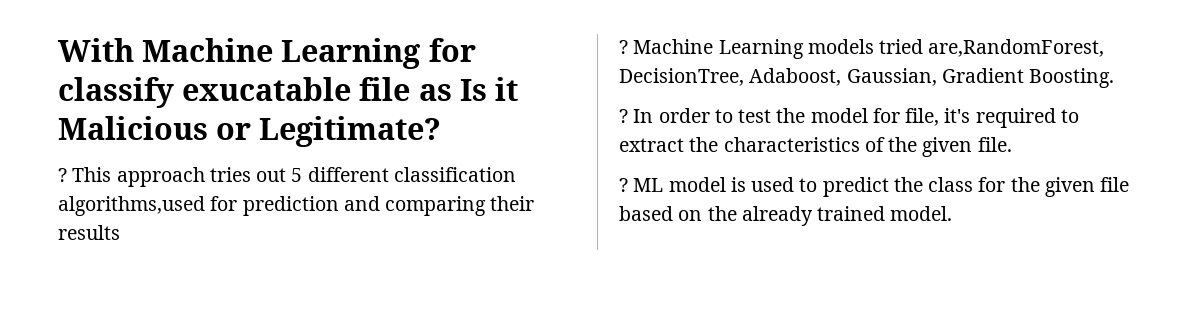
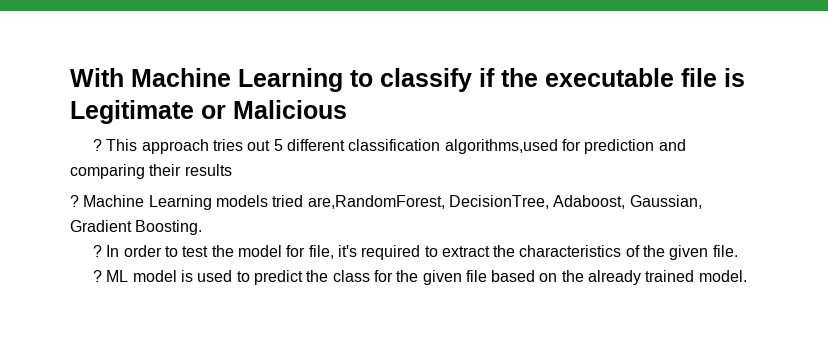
[428,38,476,62] [58,77,519,108] for classify exucatable file as Is it -> [350,68,745,92] [70,100,226,124] to classify if the executable file is Legitimate or
[216,116,442,147] or Legitimate? -> (347, 109) none

